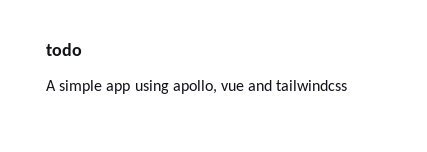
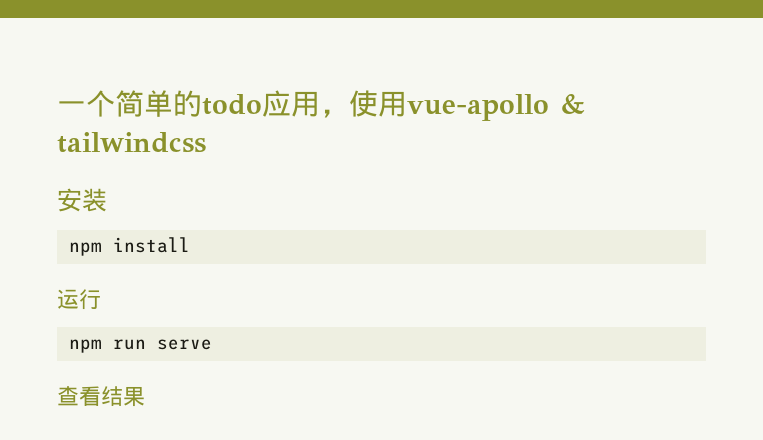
(46, 49) none -> [57,90,202,117] 一个简单的
[46,80,348,94] // A simple app using apollo, vue and tailwindcss -> [262,90,585,121] [57,132,206,153] [57,188,107,212] [69,237,191,256] [57,289,101,310] [69,339,213,353] [57,386,145,407] 应用，使用vue-apollo & tailwindcss // 安装 // npm install // 运行 // npm run serve // 查看结果

